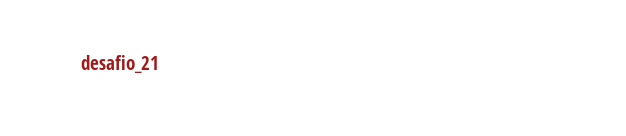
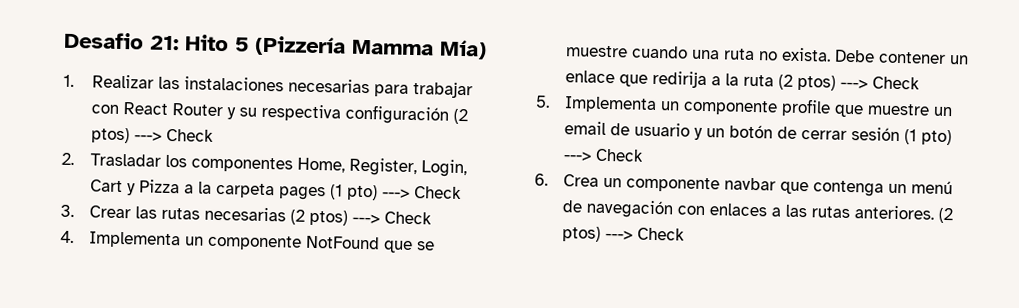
[81,55,159,73] desafio_21 -> [64,31,487,60] [63,74,473,99] [90,102,468,125] [90,127,214,144] [61,152,467,178] [89,179,462,201] [60,204,432,226] [60,230,435,254] [565,45,969,65] [564,70,920,91] [535,95,953,118] [563,121,952,146] [562,148,644,162] [534,173,953,197] [561,199,953,224] [561,226,685,242] Desafio 21: Hito 5 (Pizzería Mamma Mía) // 1. Realizar las instalaciones necesarias para trabajar con React Router y su respectiva configuración (2 ptos) ---> Check // 2. Trasladar los componentes Home, Register, Login, Cart y Pizza a la carpeta pages (1 pto) ---> Check // 3. Crear las rutas necesarias (2 ptos) ---> Check // 4. Implementa un componente NotFound que se muestre cuando una ruta no exista. Debe contener un enlace que redirija a la ruta (2 ptos) ---> Check // 5. Implementa un componente profile que muestre un email de usuario y un botón de cerrar sesión (1 pto) ---> Check // 6. Crea un componente navbar que contenga un menú de navegación con enlaces a las rutas anteriores. (2 ptos) ---> Check

